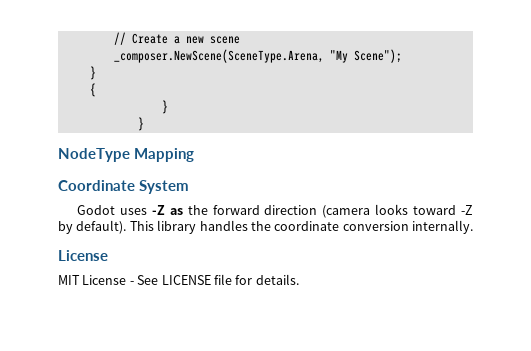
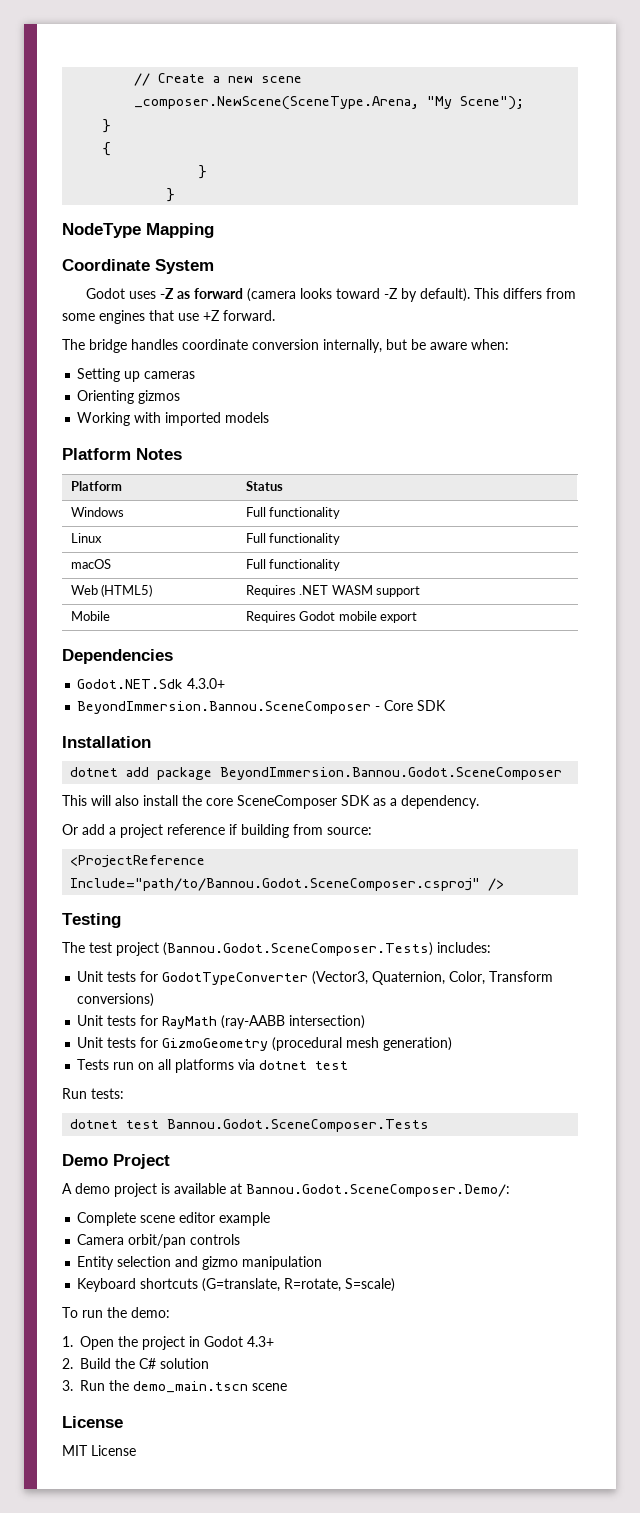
[187,205,318,215] the forward direction -> [193,288,243,299] forward
[157,220,473,234] [58,250,108,261] [58,274,299,285] library handles the coordinate conversion internally. // License // MIT License - See LICENSE file for details. -> [502,288,576,299] [62,310,275,324] [62,339,509,353] [77,368,196,382] [77,390,181,404] [77,412,270,426] [62,448,182,460] [71,481,123,491] [246,481,284,491] [71,507,125,517] [246,507,341,519] [71,533,103,543] [246,533,341,545] [71,559,112,569] [246,559,341,571] [71,584,153,597] [246,585,421,597] [71,611,111,621] [246,611,418,623] [62,649,173,664] [77,678,226,689] [77,700,447,714] [62,736,151,748] [70,767,563,780] [62,795,479,809] [62,824,372,838] [70,855,206,868] [70,878,505,891] [62,913,121,928] [62,942,491,956] [77,971,554,985] [77,993,155,1007] [77,1015,366,1029] [77,1037,453,1051] [77,1059,349,1073] [62,1088,124,1099] [70,1119,430,1132] [62,1154,170,1169] [62,1183,510,1197] [77,1212,271,1226] [77,1234,241,1248] [77,1256,323,1270] [77,1278,396,1292] [62,1307,170,1318] [62,1336,274,1350] [62,1358,209,1369] [62,1380,287,1393] [62,1416,123,1428] [62,1445,136,1456] differs from some engines that use +Z forward. // The bridge handles coordinate conversion internally, but be aware when: // Setting up cameras // Orienting gizmos // Working with imported models // Platform Notes // Platform | Status // Windows | Full functionality // Linux | Full functionality // macOS | Full functionality // Web (HTML5) | Requires .NET WASM support // Mobile | Requires Godot mobile export // Dependencies // Godot.NET.Sdk 4.3.0+ // BeyondImmersion.Bannou.SceneComposer - Core SDK // Installation // dotnet add package BeyondImmersion.Bannou.Godot.SceneComposer // This will also install the core SceneComposer SDK as a dependency. // Or add a project reference if building from source: // <ProjectReference Include="path/to/Bannou.Godot.SceneComposer.csproj" /> // Testing // The test project (Bannou.Godot.SceneComposer.Tests) includes: // Unit tests for GodotTypeConverter (Vector3, Quaternion, Color, Transform conversions) // Unit tests for RayMath (ray-AABB intersection) // Unit tests for GizmoGeometry (procedural mesh generation) // Tests run on all platforms via dotnet test // Run tests: // dotnet test Bannou.Godot.SceneComposer.Tests // Demo Project // A demo project is available at Bannou.Godot.SceneComposer.Demo/: // Complete scene editor example // Camera orbit/pan controls // Entity selection and gizmo manipulation // Keyboard shortcuts (G=translate, R=rotate, S=scale) // To run the demo: // 1. Open the project in Godot 4.3+ // 2. Build the C# solution // 3. Run the demo_main.tscn scene // License // MIT License

